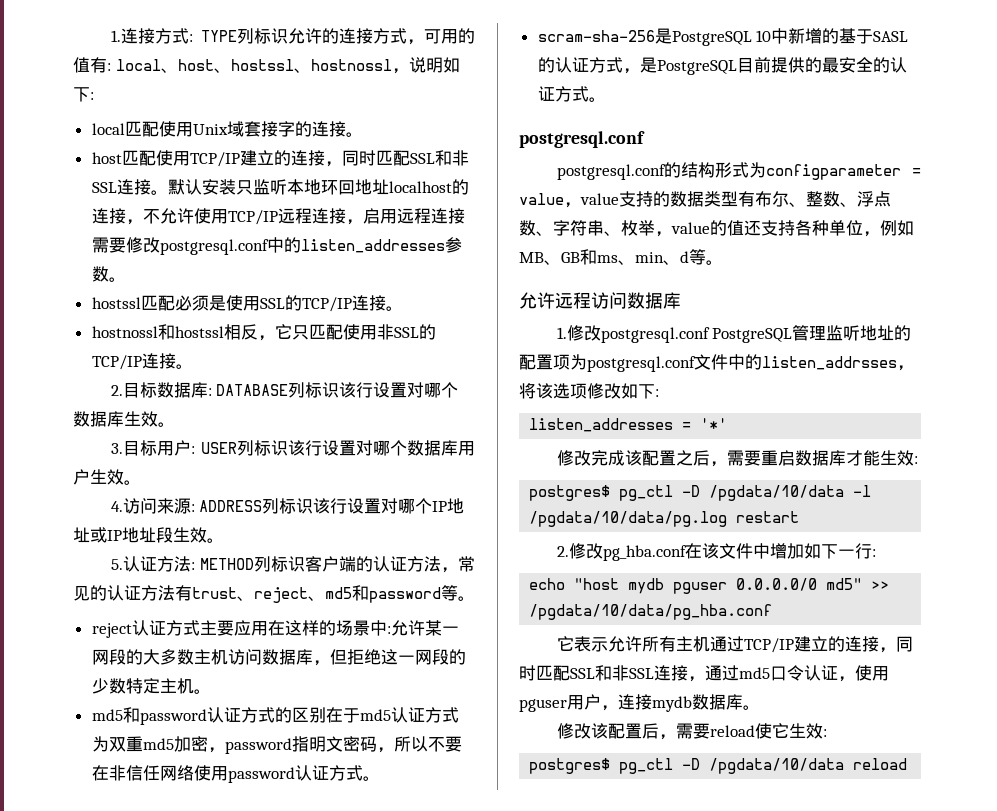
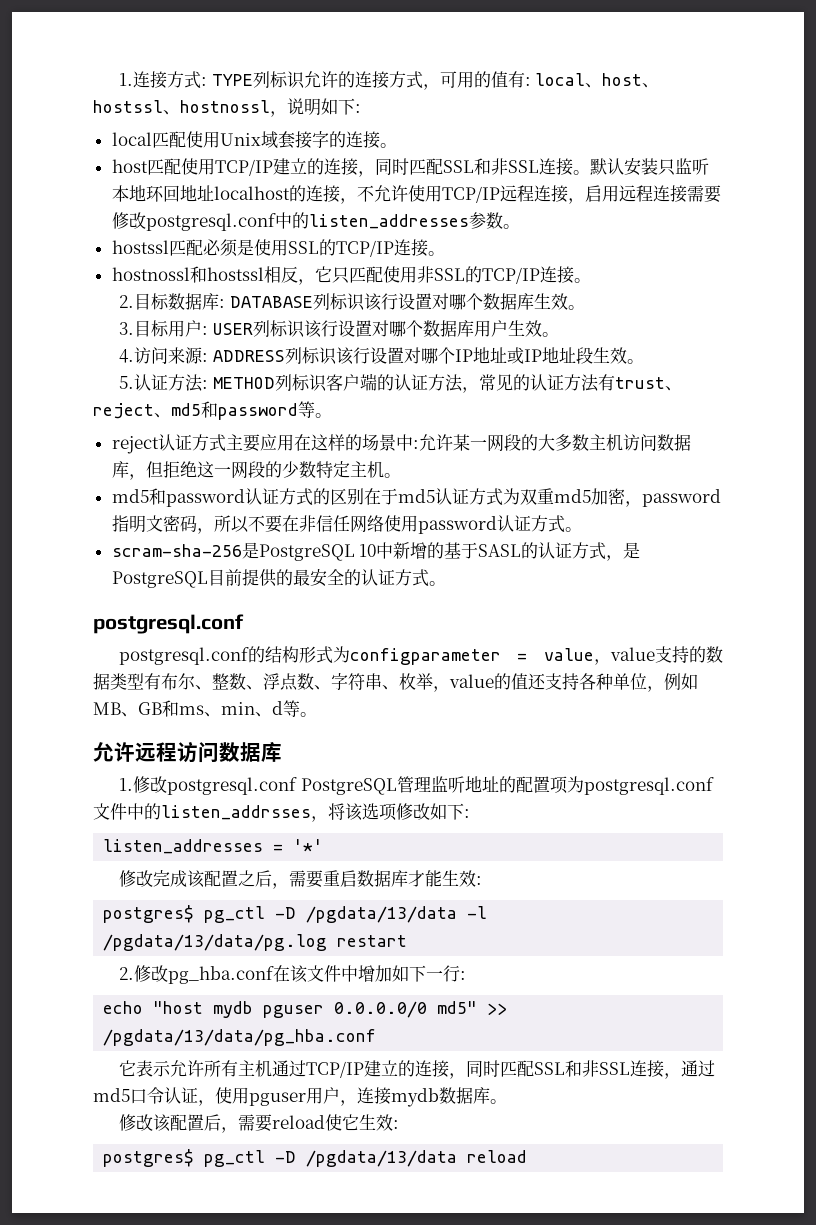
[709,485,872,501] [529,511,728,527] /pgdata/10/data -l /pgdata/10/data/pg.log -> [306,906,488,923] [103,934,328,951] /pgdata/13/data -l /pgdata/13/data/pg.log
[529,604,773,620] /pgdata/10/data/pg_hba.conf -> [103,1029,377,1046] /pgdata/13/data/pg_hba.conf
[709,758,845,774] /pgdata/10/data -> [306,1150,458,1167] /pgdata/13/data

